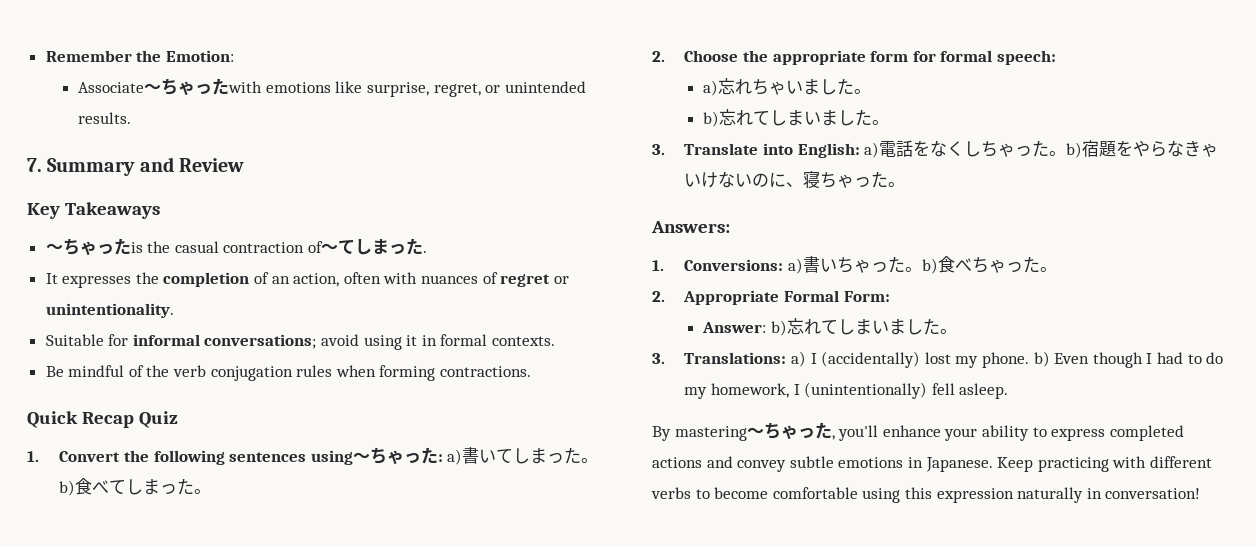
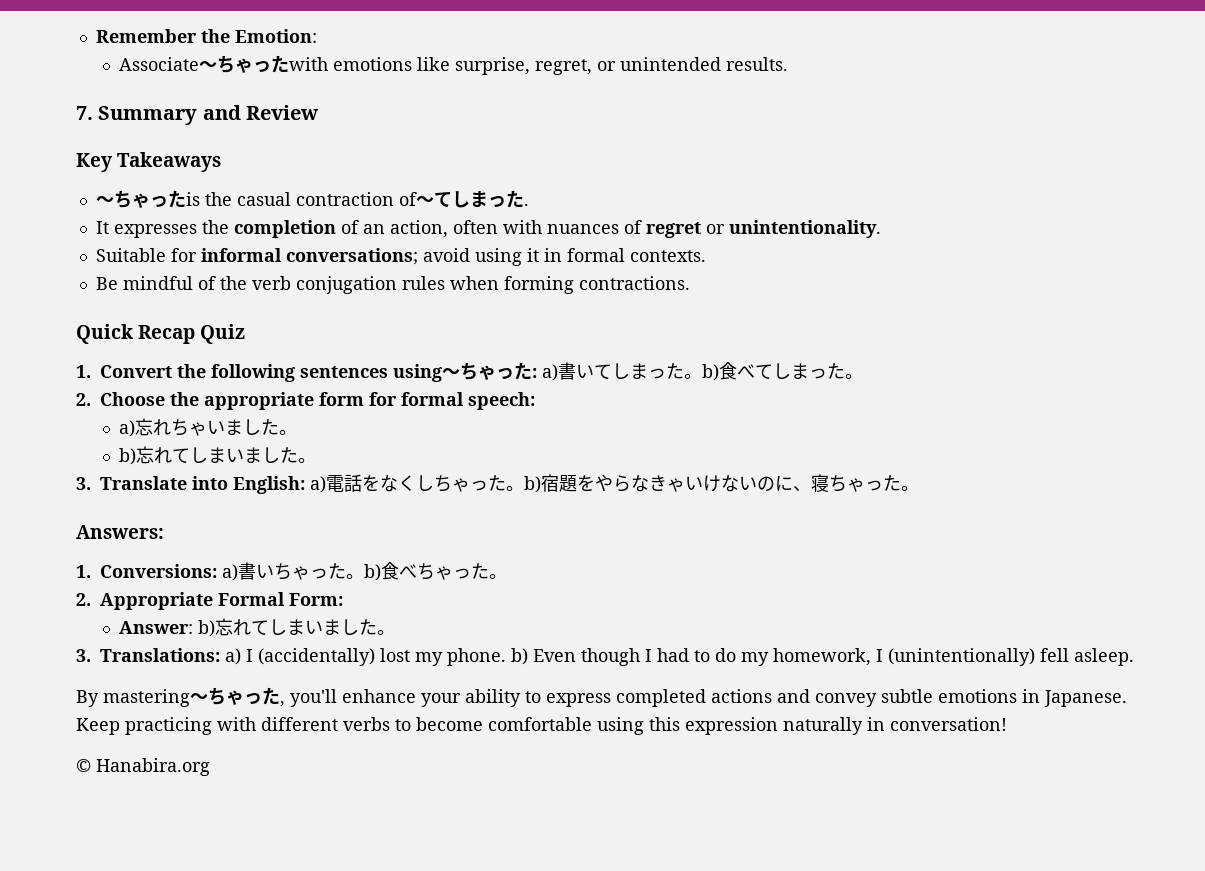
(1201, 493) none -> [76,758,210,776] // © Hanabira.org

